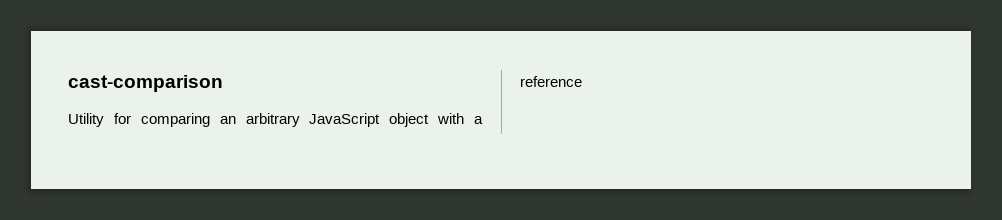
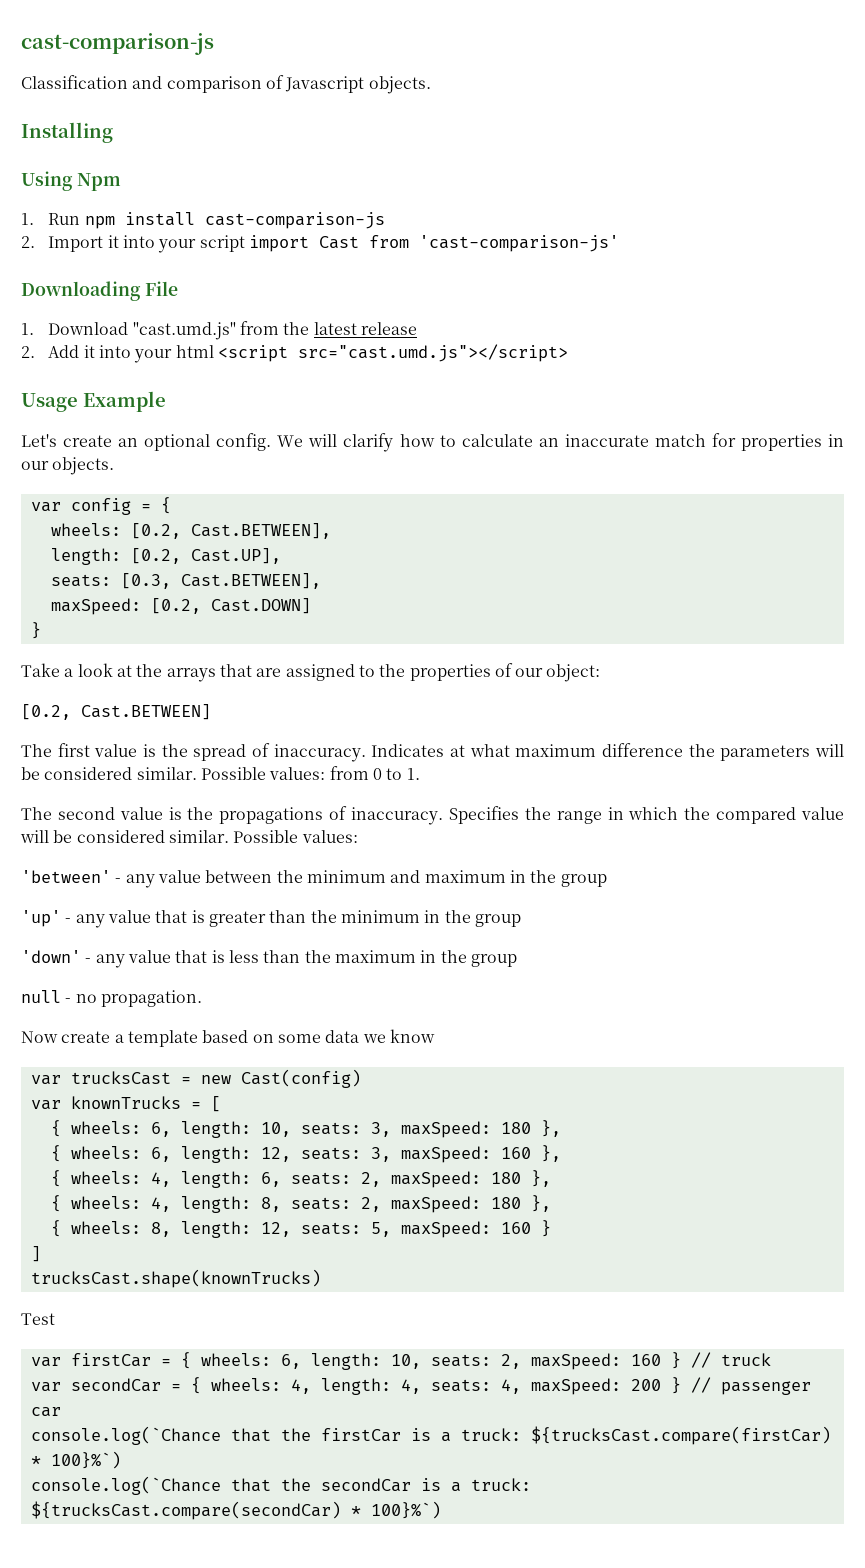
[68,75,223,92] [68,113,483,127] [520,76,582,87] cast-comparison // Utility for comparing an arbitrary JavaScript object with a reference -> [21,33,214,55] [21,75,431,94] [21,122,113,143] [21,171,121,191] [21,212,385,229] [21,235,619,253] [21,281,178,301] [21,321,417,340] [21,344,568,363] [21,391,166,412] [21,433,844,452] [21,457,115,475] [30,497,171,515] [50,523,331,539] [50,548,281,565] [50,573,321,589] [50,598,311,615] [30,622,41,639] [21,663,601,682] [21,704,211,720] [21,743,844,762] [21,766,420,780] [21,806,845,825] [20,830,358,843] [21,870,607,888] [21,910,521,928] [21,950,517,968] [21,990,202,1007] [21,1029,435,1047] [30,1069,361,1088] [30,1096,221,1112] [50,1120,561,1138] [50,1145,561,1163] [50,1170,551,1188] [50,1195,551,1213] [50,1220,551,1238] [30,1246,41,1262] [30,1269,321,1288] [21,1313,55,1325] [30,1352,771,1370] [30,1377,811,1395] [30,1407,61,1417] [30,1426,831,1445] [30,1451,121,1469] [30,1476,531,1495] [30,1501,441,1520] cast-comparison-js // Classification and comparison of Javascript objects. // Installing // Using Npm // 1. Run npm install cast-comparison-js // 2. Import it into your script import Cast from 'cast-comparison-js' // Downloading File // 1. Download "cast.umd.js" from the latest release // 2. Add it into your html <script src="cast.umd.js"></script> // Usage Example // Let's create an optional config. We will clarify how to calculate an inaccurate match for properties in our objects. // var config = { // wheels: [0.2, Cast.BETWEEN], // length: [0.2, Cast.UP], // seats: [0.3, Cast.BETWEEN], // maxSpeed: [0.2, Cast.DOWN] // } // Take a look at the arrays that are assigned to the properties of our object: // [0.2, Cast.BETWEEN] // The first value is the spread of inaccuracy. Indicates at what maximum difference the parameters will be considered similar. Possible values: from 0 to 1. // The second value is the propagations of inaccuracy. Specifies the range in which the compared value will be considered similar. Possible values: // 'between' - any value between the minimum and maximum in the group // 'up' - any value that is greater than the minimum in the group // 'down' - any value that is less than the maximum in the group // null - no propagation. // Now create a template based on some data we know // var trucksCast = new Cast(config) // var knownTrucks = [ // { wheels: 6, length: 10, seats: 3, maxSpeed: 180 }, // { wheels: 6, length: 12, seats: 3, maxSpeed: 160 }, // { wheels: 4, length: 6, seats: 2, maxSpeed: 180 }, // { wheels: 4, length: 8, seats: 2, maxSpeed: 180 }, // { wheels: 8, length: 12, seats: 5, maxSpeed: 160 } // ] // trucksCast.shape(knownTrucks) // Test // var firstCar = { wheels: 6, length: 10, seats: 2, maxSpeed: 160 } // truck // var secondCar = { wheels: 4, length: 4, seats: 4, maxSpeed: 200 } // passenger car // console.log(`Chance that the firstCar is a truck: ${trucksCast.compare(firstCar) * 100}%`) // console.log(`Chance that the secondCar is a truck: ${trucksCast.compare(secondCar) * 100}%`)

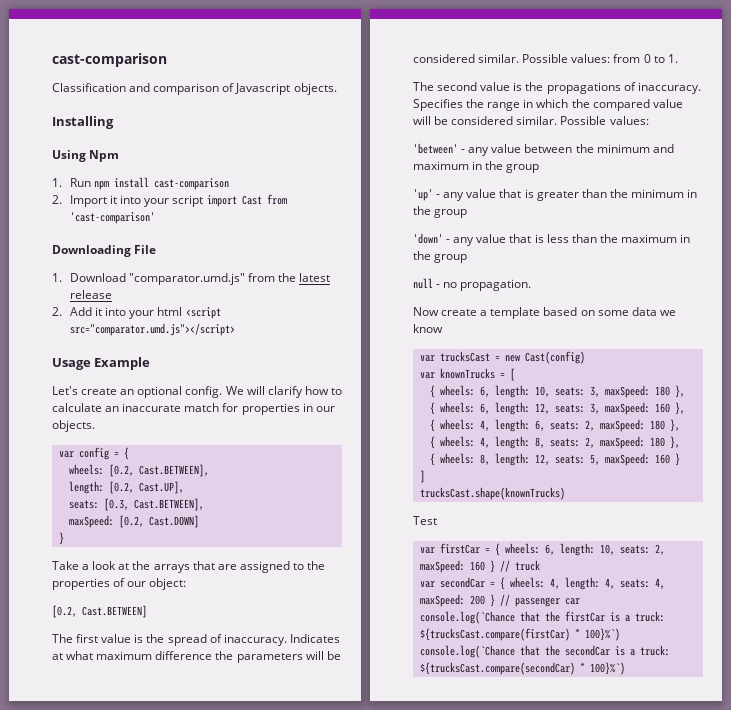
[21,33,214,55] cast-comparison-js -> [52,53,167,67] cast-comparison
[204,212,385,229] cast-comparison-js -> [154,178,230,190] cast-comparison
[418,235,619,252] 'cast-comparison-js' -> [70,212,156,224] 'cast-comparison'
[132,322,236,340] "cast.umd.js" -> [129,273,246,285] "comparator.umd.js"
[297,344,568,362] src="cast.umd.js"></script> -> [70,323,236,336] src="comparator.umd.js"></script>

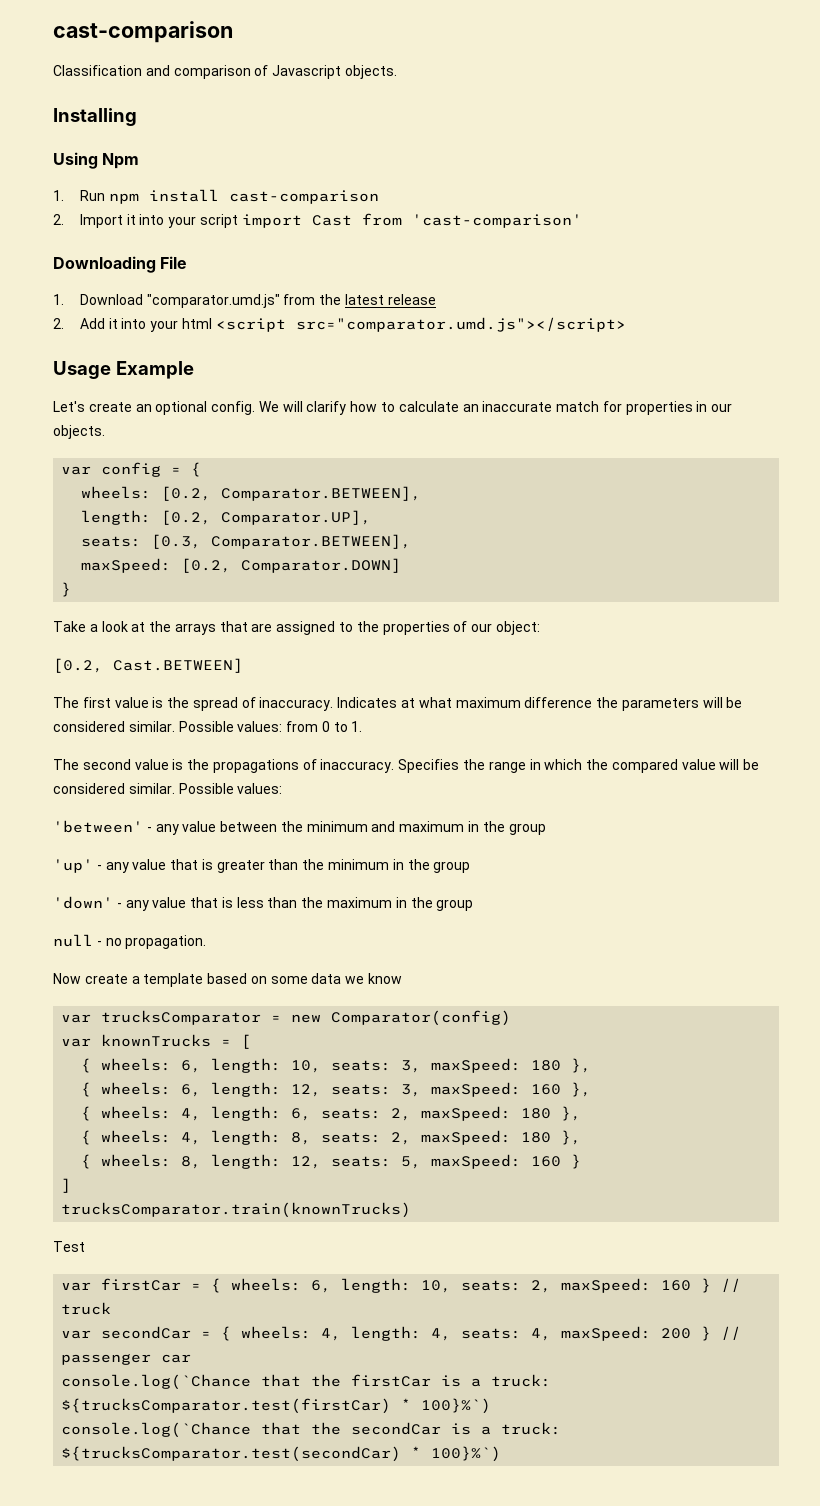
[138,464,209,477] Cast.BETWEEN], -> [221,486,422,501] Comparator.BETWEEN],
[138,481,184,494] Cast.UP], -> [221,510,372,525] Comparator.UP],
[133,498,204,511] Cast.BETWEEN], -> [211,534,412,549] Comparator.BETWEEN],
[148,515,199,528] Cast.DOWN] -> [241,558,402,573] Comparator.DOWN]
[439,351,490,362] trucksCast -> [101,1010,262,1025] trucksComparator
[524,351,585,364] Cast(config) -> [331,1010,512,1026] Comparator(config)
[419,487,565,500] trucksCast.shape(knownTrucks) -> [61,1202,412,1218] trucksComparator.train(knownTrucks)
[419,628,570,641] ${trucksCast.compare(firstCar) -> [61,1398,392,1414] ${trucksComparator.test(firstCar)
[419,662,575,675] ${trucksCast.compare(secondCar) -> [61,1446,402,1462] ${trucksComparator.test(secondCar)

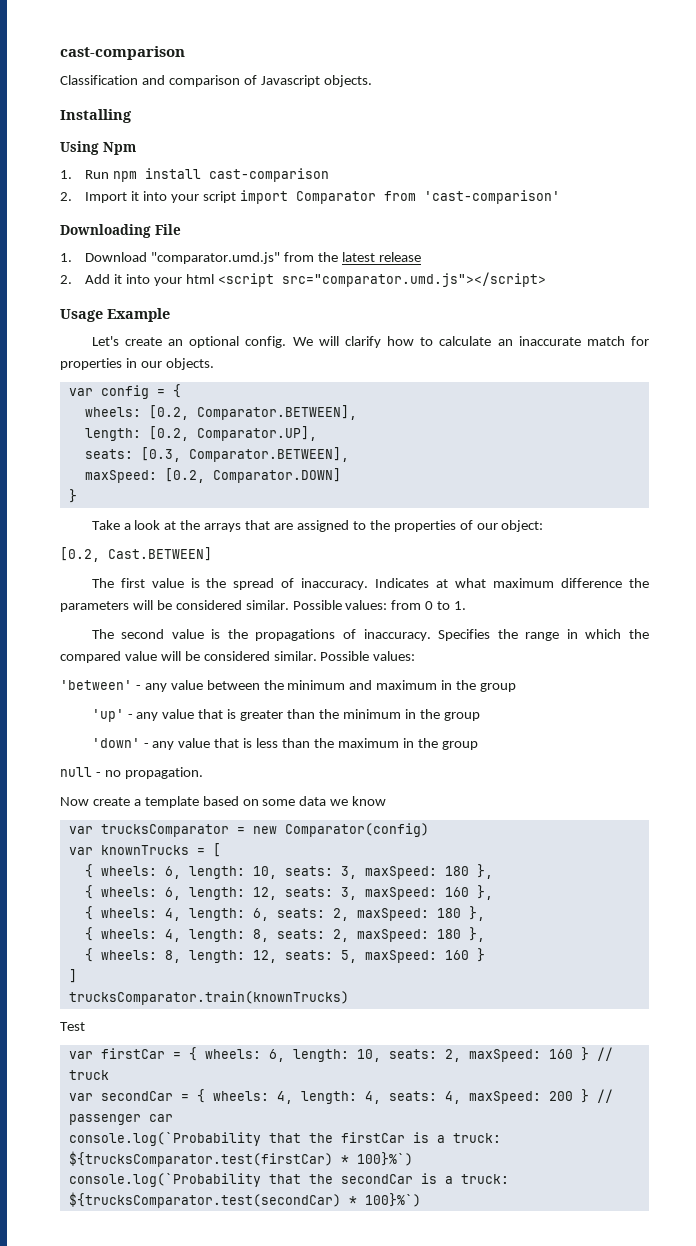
[311,215,352,226] Cast -> [295,191,376,204] Comparator
[61,1374,252,1390] console.log(`Chance -> [68,1132,261,1146] console.log(`Probability
[61,1422,252,1438] console.log(`Chance -> [68,1173,261,1187] console.log(`Probability

